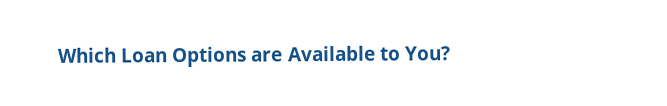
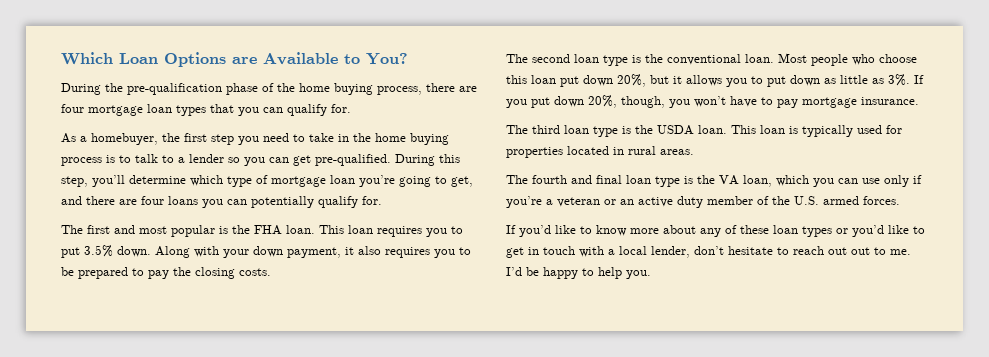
(451, 53) none -> [61,83,477,95] [61,104,351,116] [61,133,449,145] [61,154,460,166] [61,175,473,187] [61,196,382,208] [61,225,463,237] [61,245,471,258] [61,267,271,279] [506,53,917,66] [506,74,924,87] [506,95,919,108] [506,125,902,137] [506,146,694,158] [506,175,922,187] [506,196,900,208] [506,225,925,237] [506,246,911,258] [506,267,651,279] // During the pre-qualification phase of the home buying process, there are four mortgage loan types that you can qualify for. // As a homebuyer, the first step you need to take in the home buying process is to talk to a lender so you can get pre-qualified. During this step, you’ll determine which type of mortgage loan you’re going to get, and there are four loans you can potentially qualify for. // The first and most popular is the FHA loan. This loan requires you to put 3.5% down. Along with your down payment, it also requires you to be prepared to pay the closing costs. // The second loan type is the conventional loan. Most people who choose this loan put down 20%, but it allows you to put down as little as 3%. If you put down 20%, though, you won’t have to pay mortgage insurance. // The third loan type is the USDA loan. This loan is typically used for properties located in rural areas. // The fourth and final loan type is the VA loan, which you can use only if you’re a veteran or an active duty member of the U.S. armed forces. // If you’d like to know more about any of these loan types or you’d like to get in touch with a local lender, don’t hesitate to reach out out to me. I’d be happy to help you.

